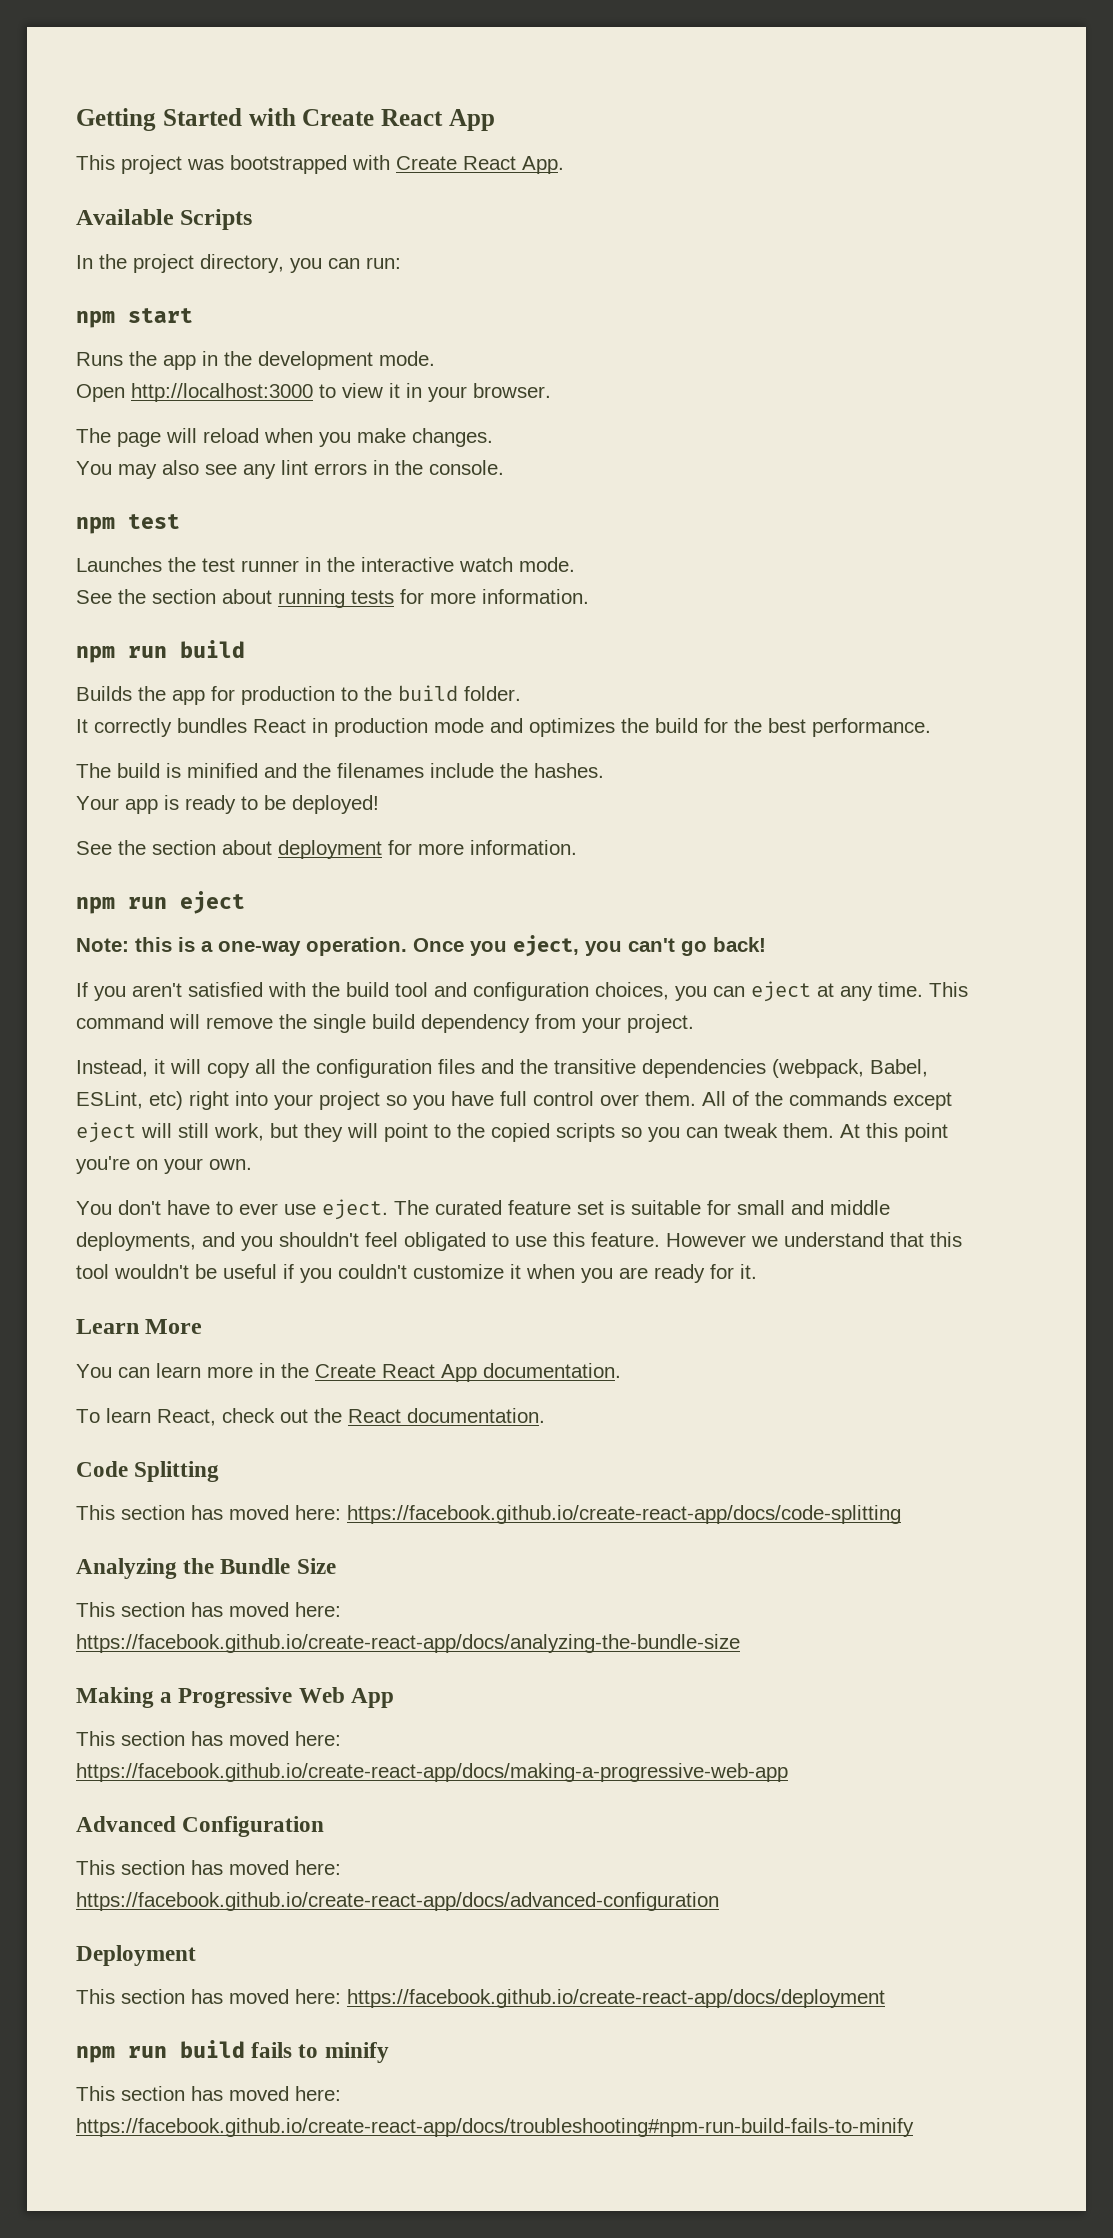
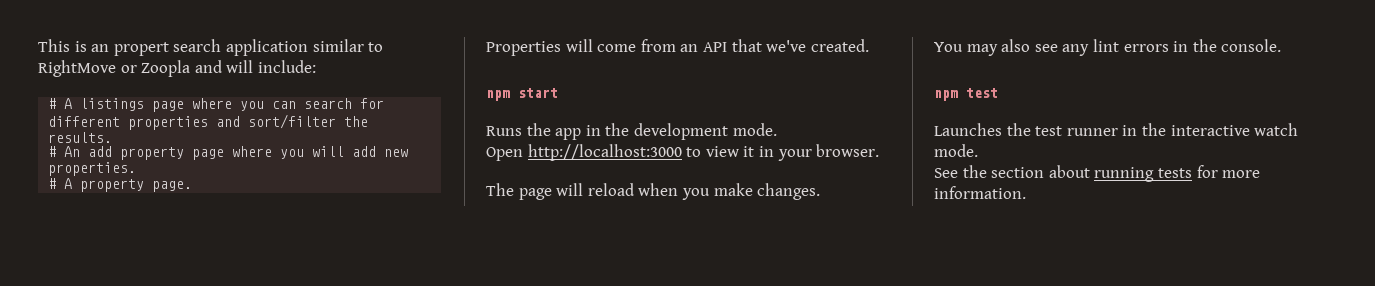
[76,108,495,131] [76,155,564,174] [76,209,253,230] [76,254,401,273] Getting Started with Create React App // This project was bootstrapped with Create React App. // Available Scripts // In the project directory, you can run: -> [38,39,384,56] [38,60,316,77] [48,98,385,112] [48,114,369,130] [48,132,113,143] [48,146,409,160] [48,162,137,176] [48,178,193,192] [486,39,869,56] This is an propert search application similar to RightMove or Zoopla and will include: // # A listings page where you can search for different properties and sort/filter the results. // # An add property page where you will add new properties. // # A property page. // Properties will come from an API that we've created.
[76,640,245,663] [76,685,521,705] [76,718,931,737] [76,763,604,778] [76,795,379,814] [76,840,577,859] [76,891,245,914] [76,935,766,957] [76,981,968,1002] [76,1014,694,1033] [76,1059,928,1078] [76,1091,952,1110] [76,1122,948,1143] [76,1156,252,1174] [76,1199,890,1220] [76,1232,962,1251] [76,1264,757,1283] [76,1319,203,1334] [76,1363,621,1382] [76,1408,545,1426] [76,1461,220,1482] [76,1505,901,1524] [76,1558,336,1579] [76,1602,341,1617] [76,1634,740,1653] [76,1687,394,1708] [76,1731,341,1746] [76,1763,788,1782] [76,1816,325,1837] [76,1860,341,1875] [76,1892,719,1911] [76,1945,196,1966] [76,1989,885,2008] [76,2040,389,2063] [76,2086,341,2101] [76,2118,914,2137] // npm run build // Builds the app for production to the build folder. // It correctly bundles React in production mode and optimizes the build for the best performance. // The build is minified and the filenames include the hashes. // Your app is ready to be deployed! // See the section about deployment for more information. // npm run eject // Note: this is a one-way operation. Once you eject, you can't go back! // If you aren't satisfied with the build tool and configuration choices, you can eject at any time. This command will remove the single build dependency from your project. // Instead, it will copy all the configuration files and the transitive dependencies (webpack, Babel, ESLint, etc) right into your project so you have full control over them. All of the commands except eject will still work, but they will point to the copied scripts so you can tweak them. At this point you're on your own. // You don't have to ever use eject. The curated feature set is suitable for small and middle deployments, and you shouldn't feel obligated to use this feature. However we understand that this tool wouldn't be useful if you couldn't customize it when you are ready for it. // Learn More // You can learn more in the Create React App documentation. // To learn React, check out the React documentation. // Code Splitting // This section has moved here: https://facebook.github.io/create-react-app/docs/code-splitting // Analyzing the Bundle Size // This section has moved here: https://facebook.github.io/create-react-app/docs/analyzing-the-bundle-size // Making a Progressive Web App // This section has moved here: https://facebook.github.io/create-react-app/docs/making-a-progressive-web-app // Advanced Configuration // This section has moved here: https://facebook.github.io/create-react-app/docs/advanced-configuration // Deployment // This section has moved here: https://facebook.github.io/create-react-app/docs/deployment // npm run build fails to minify // This section has moved here: https://facebook.github.io/create-react-app/docs/troubleshooting#npm-run-build-fails-to-minify -> (1026, 192) none

